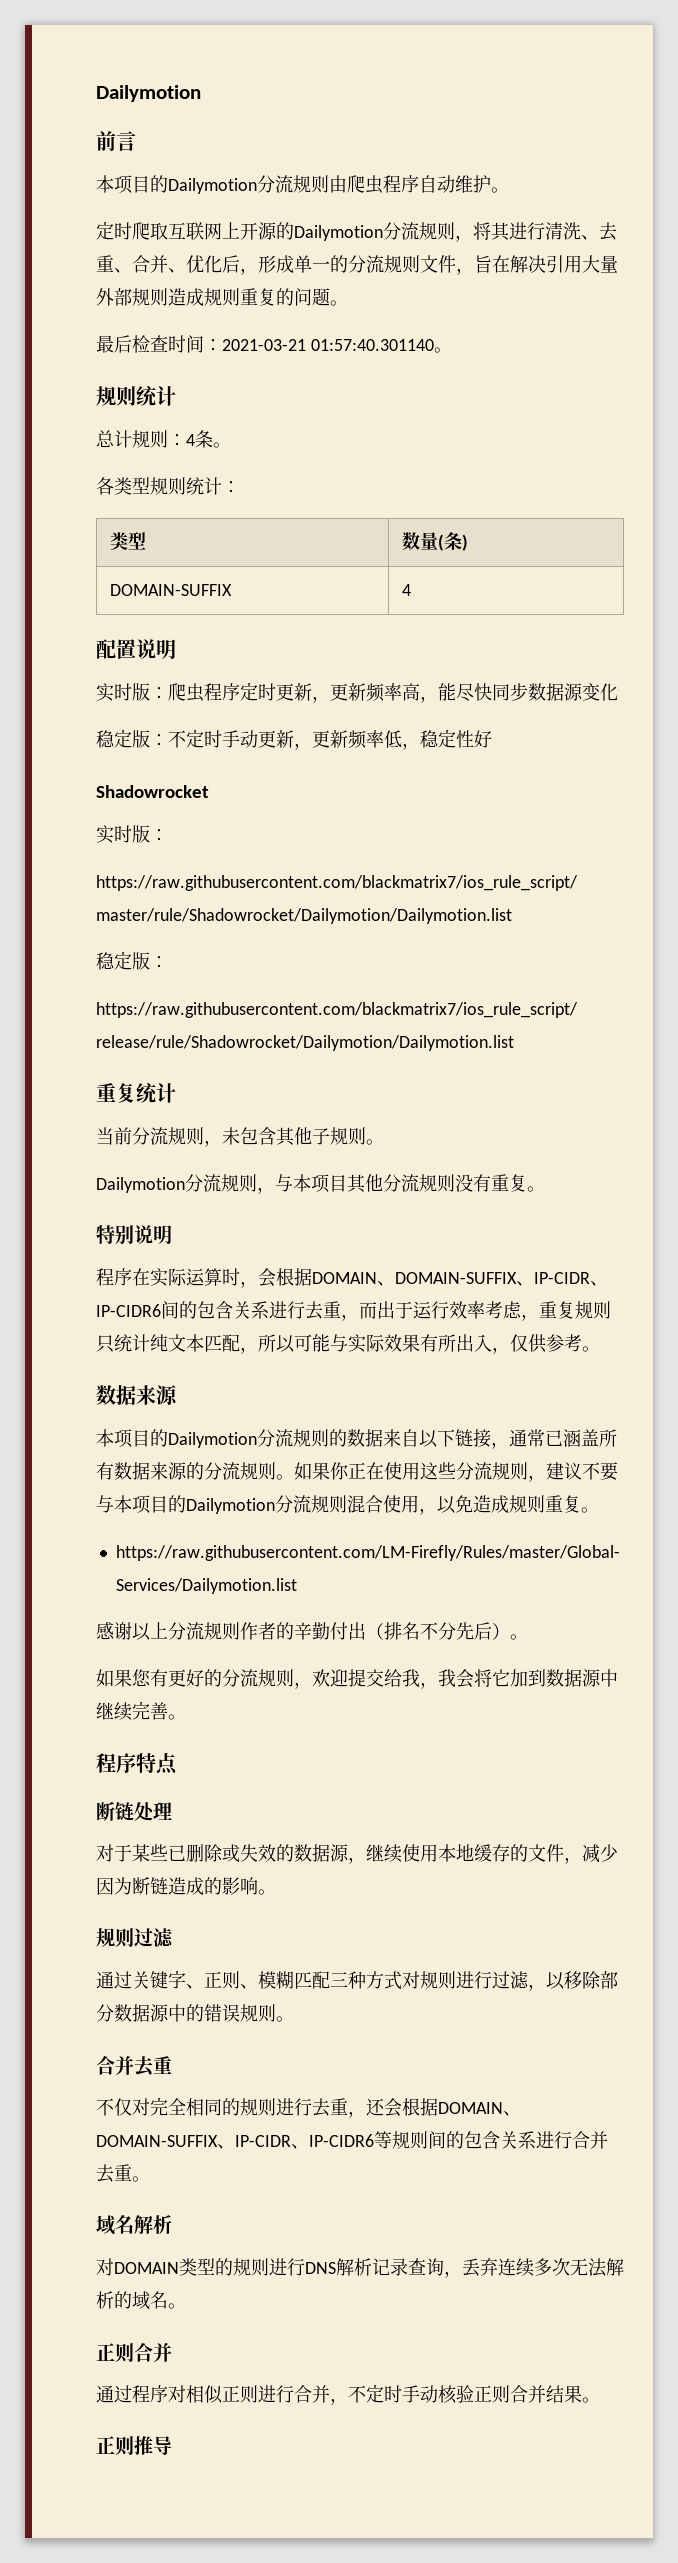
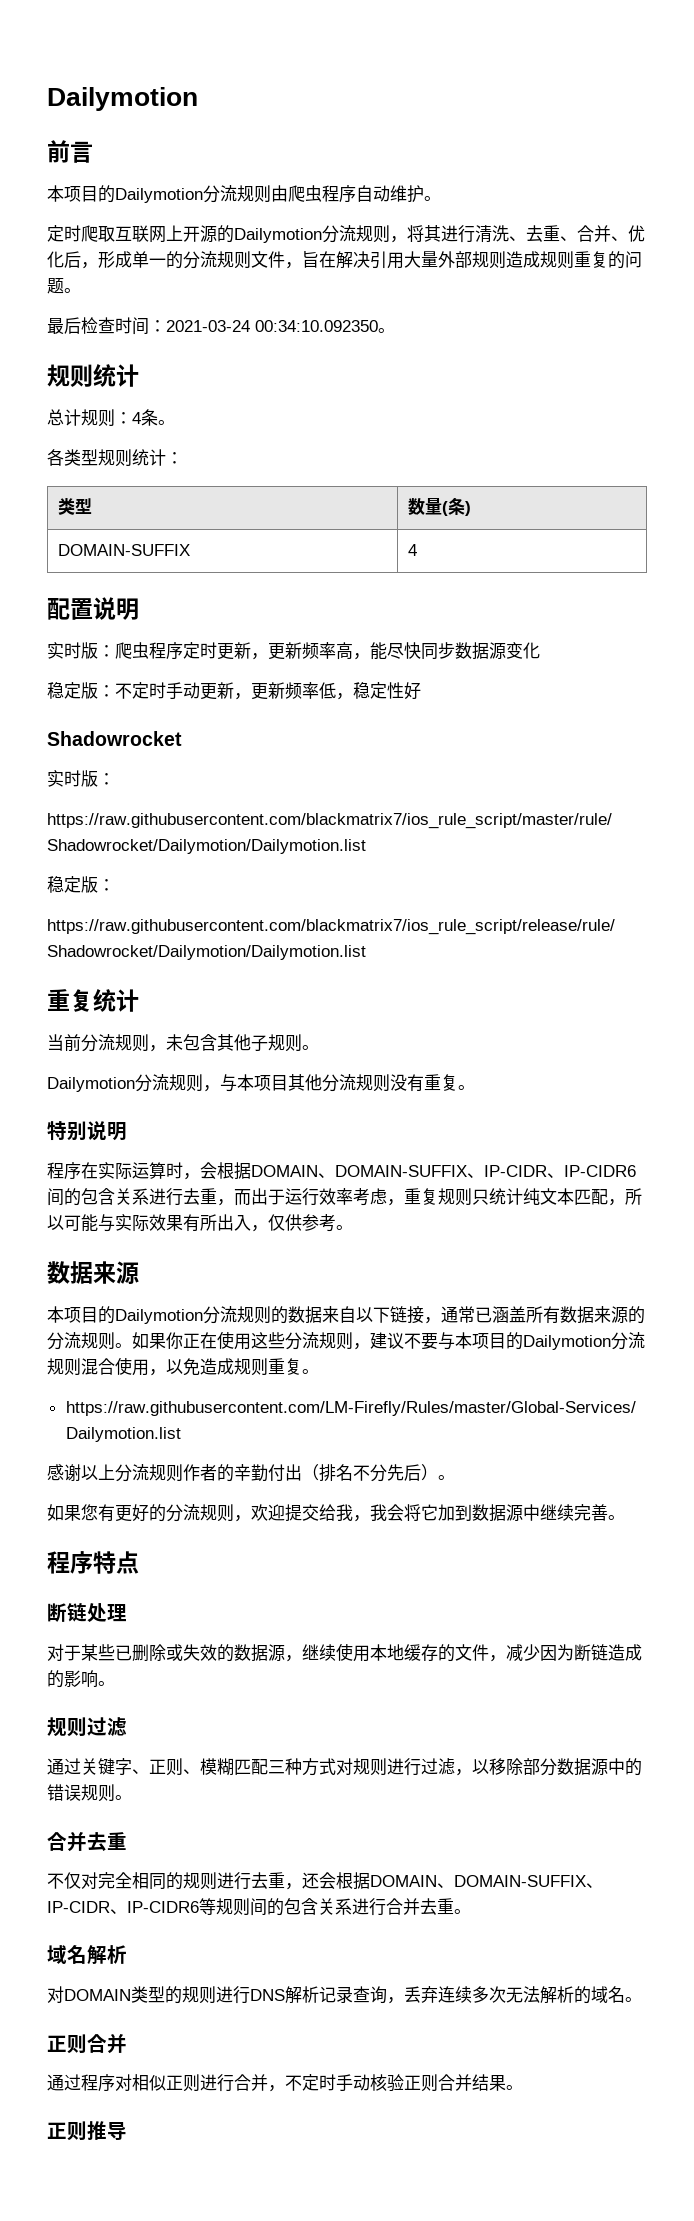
[222,339,434,351] 2021-03-21 01:57:40.301140 -> [166,320,378,332] 2021-03-24 00:34:10.092350

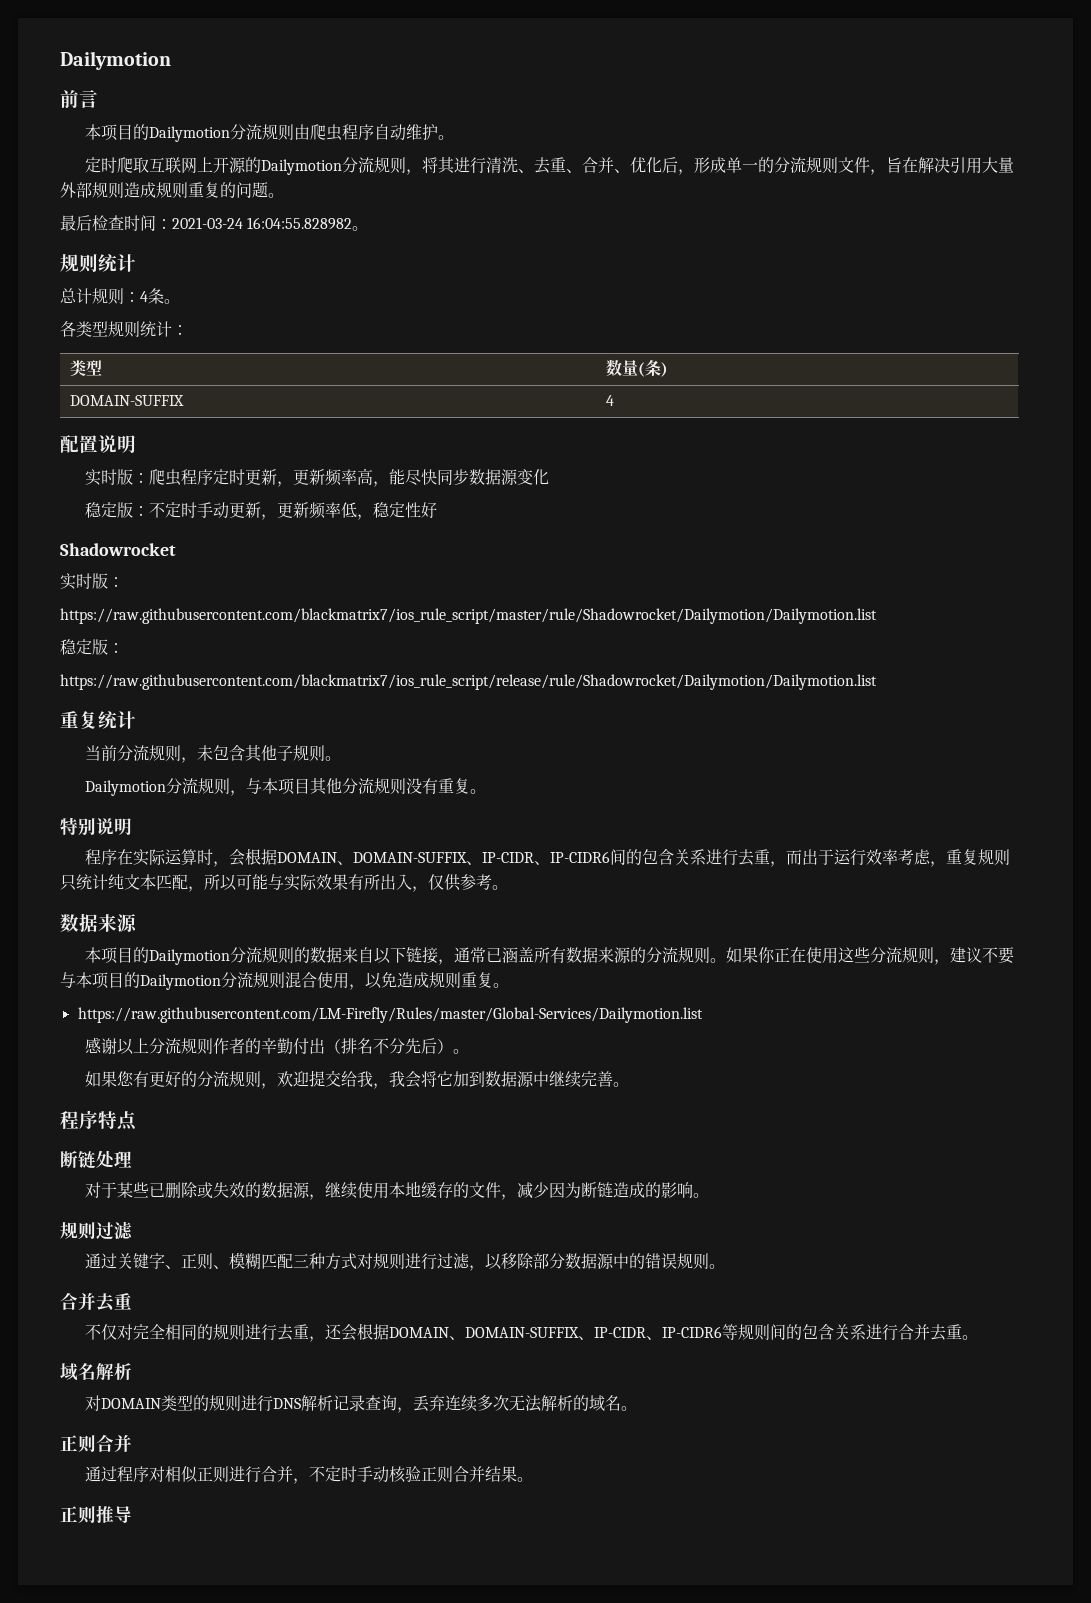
[255,320,378,332] 00:34:10.092350 -> [247,217,353,230] 16:04:55.828982

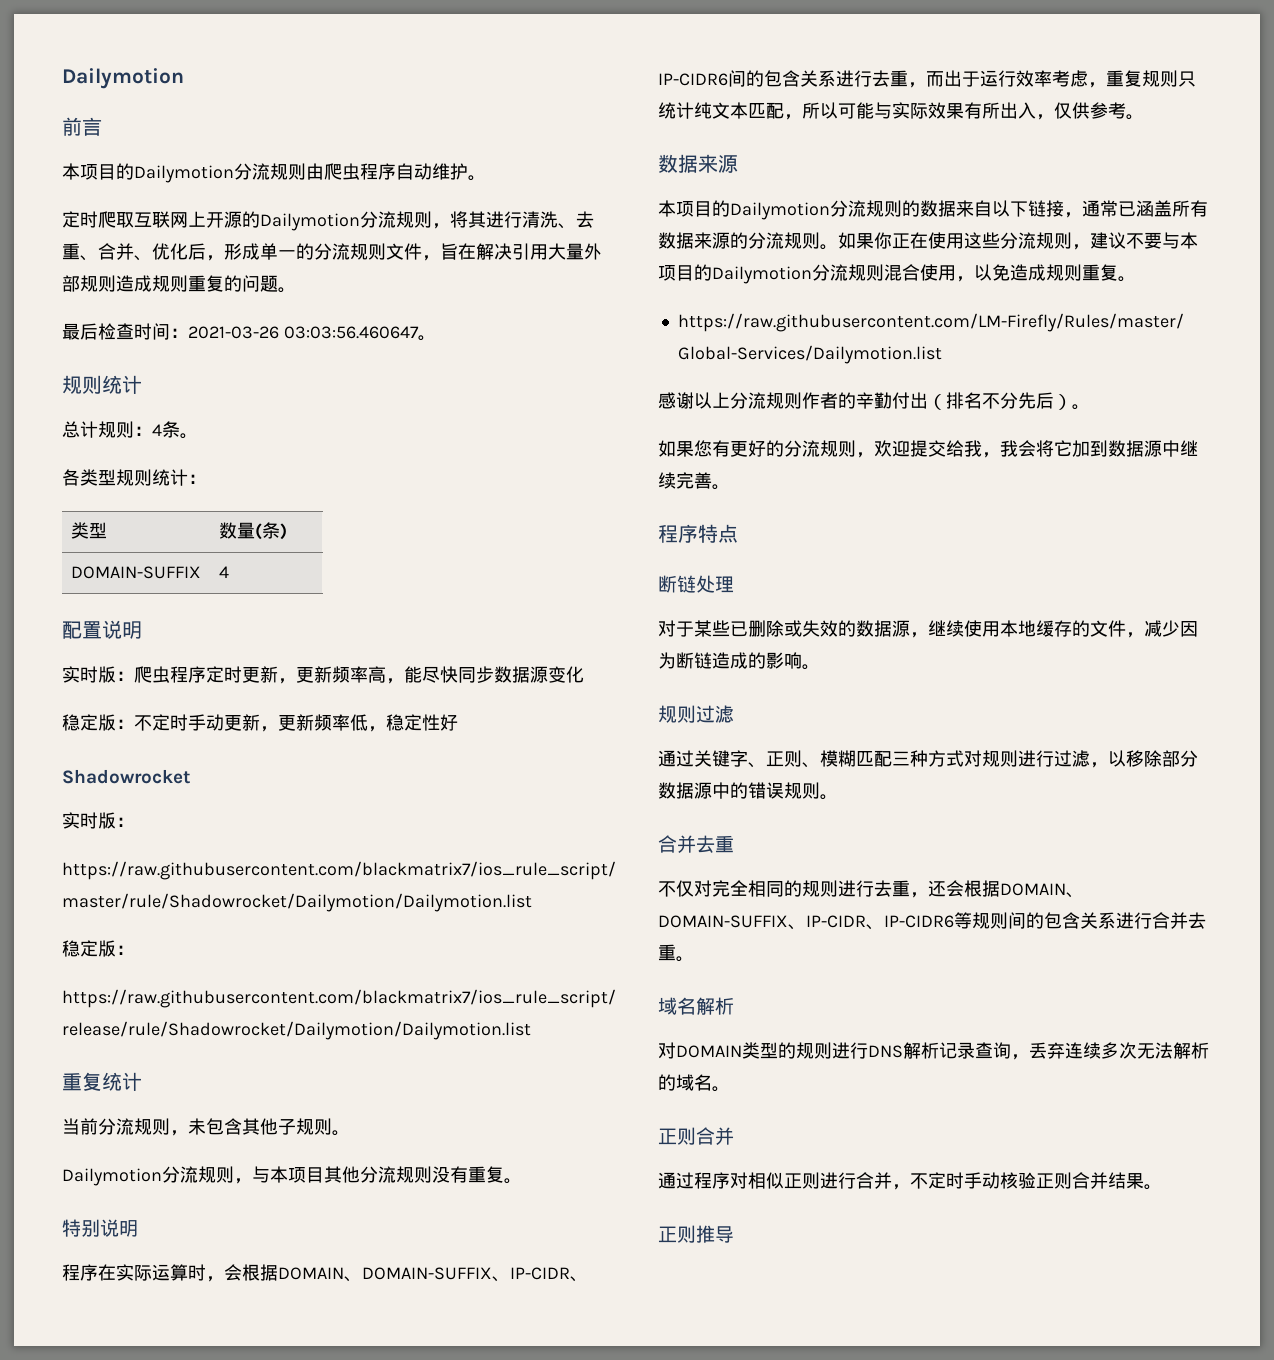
[172,217,353,230] 2021-03-24 16:04:55.828982 -> [188,326,419,339] 2021-03-26 03:03:56.460647

